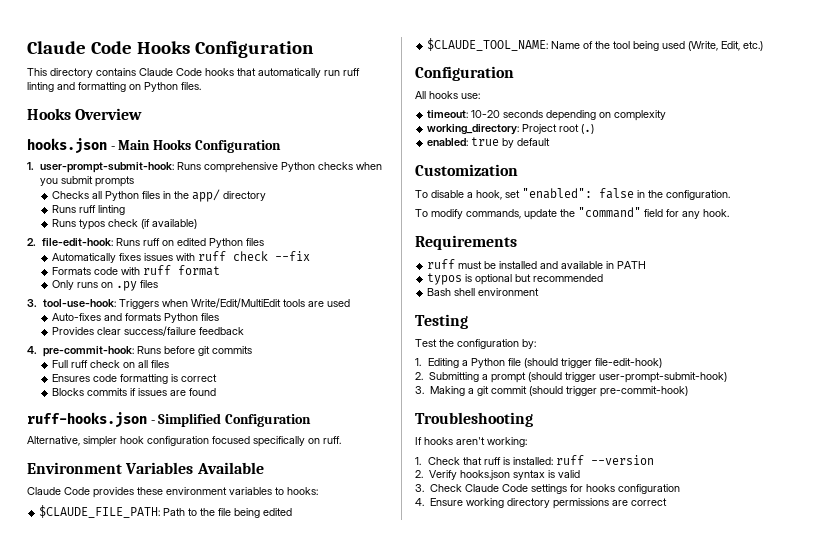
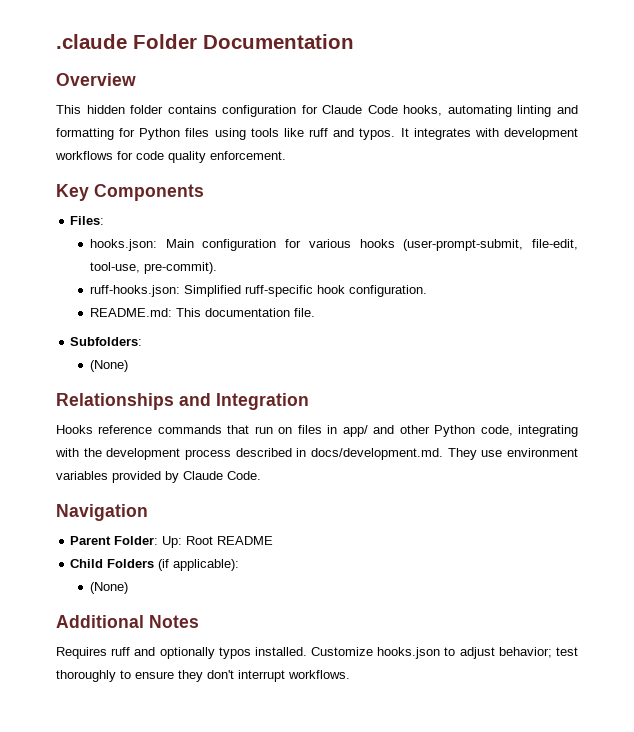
[27,41,314,58] [27,68,360,78] [27,82,201,92] [27,108,143,120] [27,138,281,154] [27,162,382,173] [39,176,134,187] [51,189,266,202] [51,205,125,215] [51,219,197,230] [27,238,264,248] [51,251,310,263] [51,265,220,276] [51,280,158,291] [27,298,350,309] [51,313,219,323] [51,326,244,336] [27,346,252,357] [51,360,169,368] [51,374,217,384] [51,388,216,396] [27,412,311,428] [27,436,341,447] [27,462,264,474] [27,487,318,498] [39,505,293,518] [427,38,764,51] [415,66,514,81] [415,91,480,99] [427,110,667,121] [427,124,595,135] [427,137,551,148] [415,164,518,176] [415,188,730,200] [415,207,729,220] [415,235,517,250] [427,259,647,269] [427,273,604,285] [427,288,540,296] [415,314,468,329] [415,339,536,349] [415,358,662,368] [415,372,727,383] [415,386,688,397] [415,412,533,427] [415,437,527,447] [415,455,654,465] [415,470,580,480] [415,484,680,494] [415,498,667,509] Claude Code Hooks Configuration // This directory contains Claude Code hooks that automatically run ruff linting and formatting on Python files. // Hooks Overview // hooks.json - Main Hooks Configuration // 1. user-prompt-submit-hook: Runs comprehensive Python checks when you submit prompts // Checks all Python files in the app/ directory // Runs ruff linting // Runs typos check (if available) // 2. file-edit-hook: Runs ruff on edited Python files // Automatically fixes issues with ruff check --fix // Formats code with ruff format // Only runs on .py files // 3. tool-use-hook: Triggers when Write/Edit/MultiEdit tools are used // Auto-fixes and formats Python files // Provides clear success/failure feedback // 4. pre-commit-hook: Runs before git commits // Full ruff check on all files // Ensures code formatting is correct // Blocks commits if issues are found // ruff-hooks.json - Simplified Configuration // Alternative, simpler hook configuration focused specifically on ruff. // Environment Variables Available // Claude Code provides these environment variables to hooks: // $CLAUDE_FILE_PATH: Path to the file being edited // $CLAUDE_TOOL_NAME: Name of the tool being used (Write, Edit, etc.) // Configuration // All hooks use: // timeout: 10-20 seconds depending on complexity // working_directory: Project root (.) // enabled: true by default // Customization // To disable a hook, set "enabled": false in the configuration. // To modify commands, update the "command" field for any hook. // Requirements // ruff must be installed and available in PATH // typos is optional but recommended // Bash shell environment // Testing // Test the configuration by: // 1. Editing a Python file (should trigger file-edit-hook) // 2. Submitting a prompt (should trigger user-prompt-submit-hook) // 3. Making a git commit (should trigger pre-commit-hook) // Troubleshooting // If hooks aren't working: // 1. Check that ruff is installed: ruff --version // 2. Verify hooks.json syntax is valid // 3. Check Claude Code settings for hooks configuration // 4. Ensure working directory permissions are correct -> [56,34,354,49] [56,73,136,86] [56,105,578,117] [56,128,578,140] [55,151,286,163] [56,184,204,201] [70,216,105,225] [89,239,578,251] [89,262,217,274] [89,285,427,297] [89,308,315,317] [70,337,143,346] [89,360,128,372] [56,393,309,410] [56,425,578,437] [55,448,578,460] [56,471,261,483] [56,504,148,521] [70,536,274,548] [70,559,240,571] [89,582,128,594] [56,615,199,628] [56,647,578,659] [56,670,350,682] .claude Folder Documentation // Overview // This hidden folder contains configuration for Claude Code hooks, automating linting and formatting for Python files using tools like ruff and typos. It integrates with development workflows for code quality enforcement. // Key Components // Files: // hooks.json: Main configuration for various hooks (user-prompt-submit, file-edit, tool-use, pre-commit). // ruff-hooks.json: Simplified ruff-specific hook configuration. // README.md: This documentation file. // Subfolders: // (None) // Relationships and Integration // Hooks reference commands that run on files in app/ and other Python code, integrating with the development process described in docs/development.md. They use environment variables provided by Claude Code. // Navigation // Parent Folder: Up: Root README // Child Folders (if applicable): // (None) // Additional Notes // Requires ruff and optionally typos installed. Customize hooks.json to adjust behavior; test thoroughly to ensure they don't interrupt workflows.

